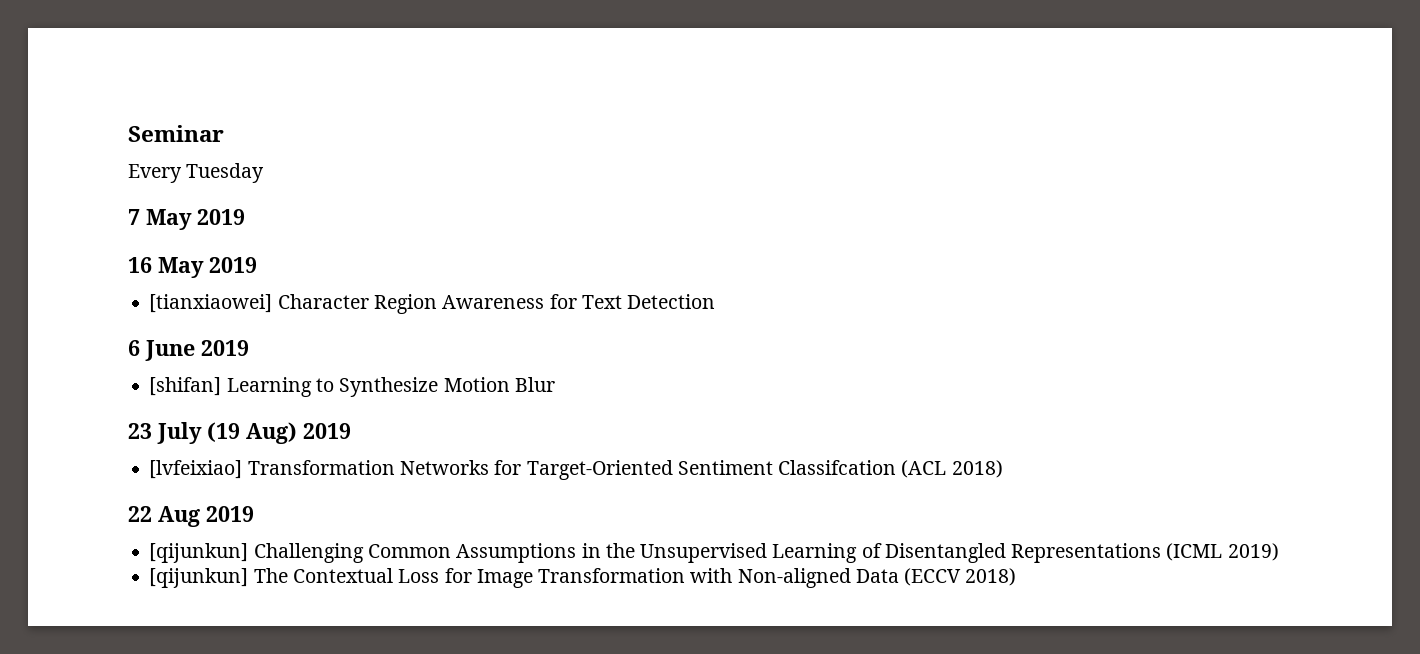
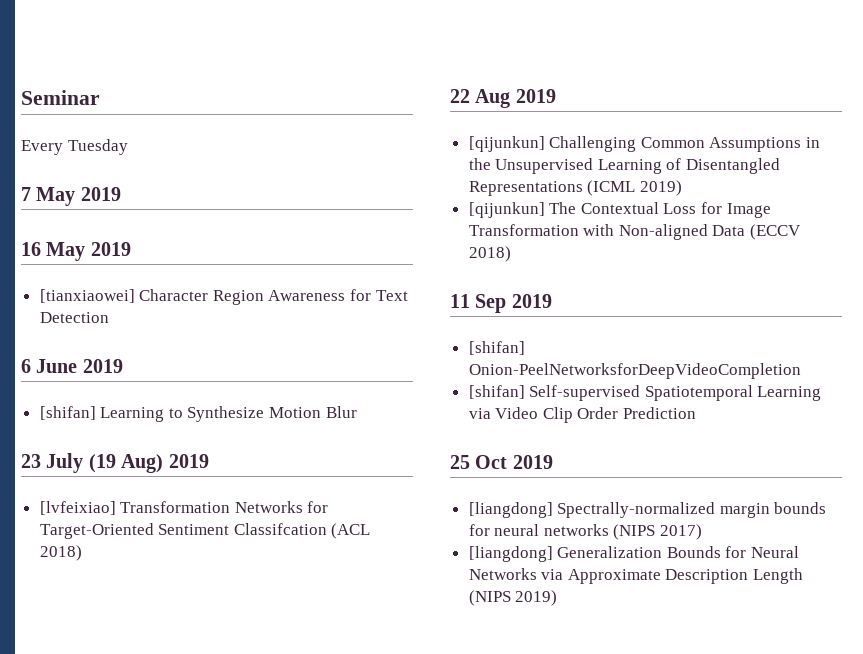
(1017, 577) none -> [450,294,552,313] [468,341,525,355] [468,363,801,379] [468,385,822,401] [468,407,697,423] [450,455,553,469] [468,502,827,518] [468,524,703,540] [468,546,800,562] [468,568,804,584] [468,590,558,606] // 11 Sep 2019 // [shifan] Onion-PeelNetworksforDeepVideoCompletion // [shifan] Self-supervised Spatiotemporal Learning via Video Clip Order Prediction // 25 Oct 2019 // [liangdong] Spectrally-normalized margin bounds for neural networks (NIPS 2017) // [liangdong] Generalization Bounds for Neural Networks via Approximate Description Length (NIPS 2019)

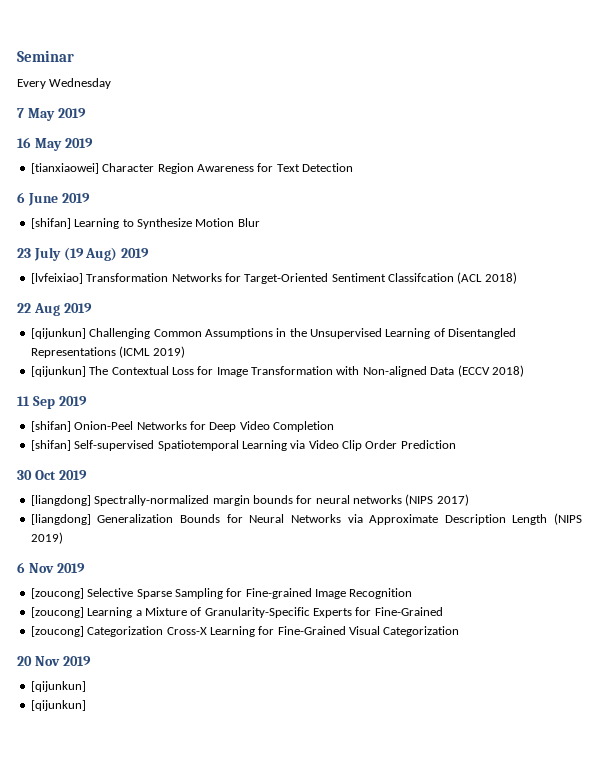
[67,139,128,155] Tuesday -> [49,78,112,89] Wednesday
[468,363,801,379] Onion-PeelNetworksforDeepVideoCompletion -> [74,421,334,432] Onion-Peel Networks for Deep Video Completion
[450,455,470,469] 25 -> [17,470,32,480] 30
(558, 598) none -> [17,562,85,573] [30,588,413,599] [30,607,443,618] [30,626,460,637] [17,656,91,666] [30,681,86,692] [30,700,86,711] // 6 Nov 2019 // [zoucong] Selective Sparse Sampling for Fine-grained Image Recognition // [zoucong] Learning a Mixture of Granularity-Specific Experts for Fine-Grained // [zoucong] Categorization Cross-X Learning for Fine-Grained Visual Categorization // 20 Nov 2019 // [qijunkun] // [qijunkun]

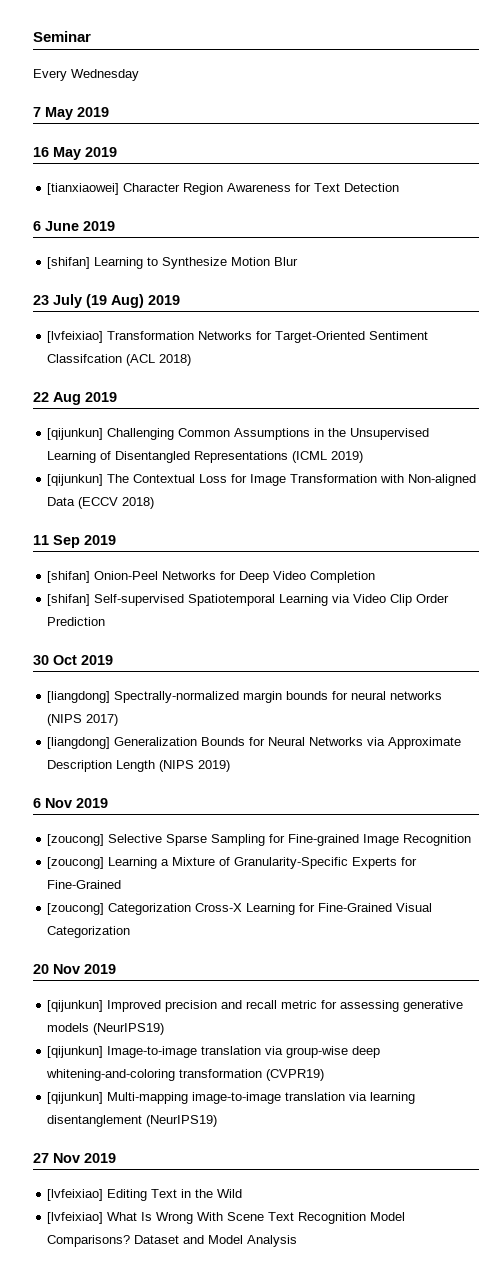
[30,700,86,711] // [qijunkun] -> [107,1000,464,1012] [47,1023,165,1035] [47,1046,381,1058] [46,1069,325,1081] [47,1092,416,1104] [47,1115,218,1127] [33,1153,116,1163] [47,1189,243,1201] [47,1212,406,1224] [47,1235,298,1247] Improved precision and recall metric for assessing generative models (NeurIPS19) // [qijunkun] Image-to-image translation via group-wise deep whitening-and-coloring transformation (CVPR19) // [qijunkun] Multi-mapping image-to-image translation via learning disentanglement (NeurIPS19) // 27 Nov 2019 // [lvfeixiao] Editing Text in the Wild // [lvfeixiao] What Is Wrong With Scene Text Recognition Model Comparisons? Dataset and Model Analysis

